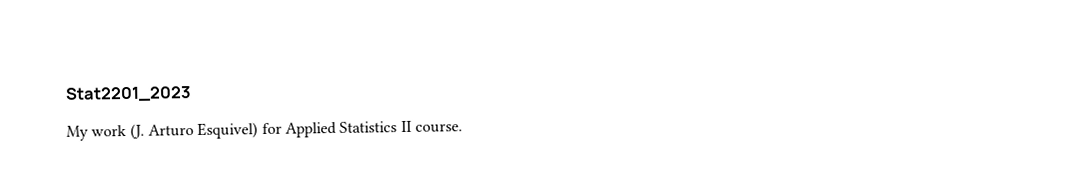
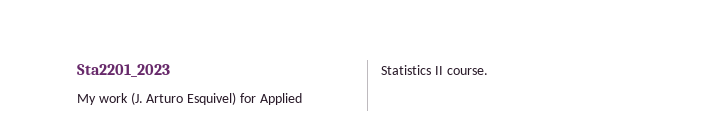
[65,86,192,102] Stat2201_2023 -> [77,64,170,77] Sta2201_2023

